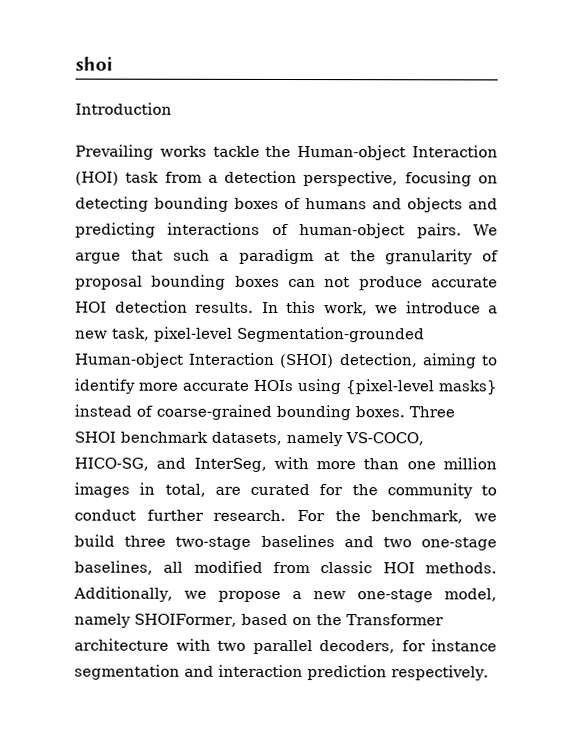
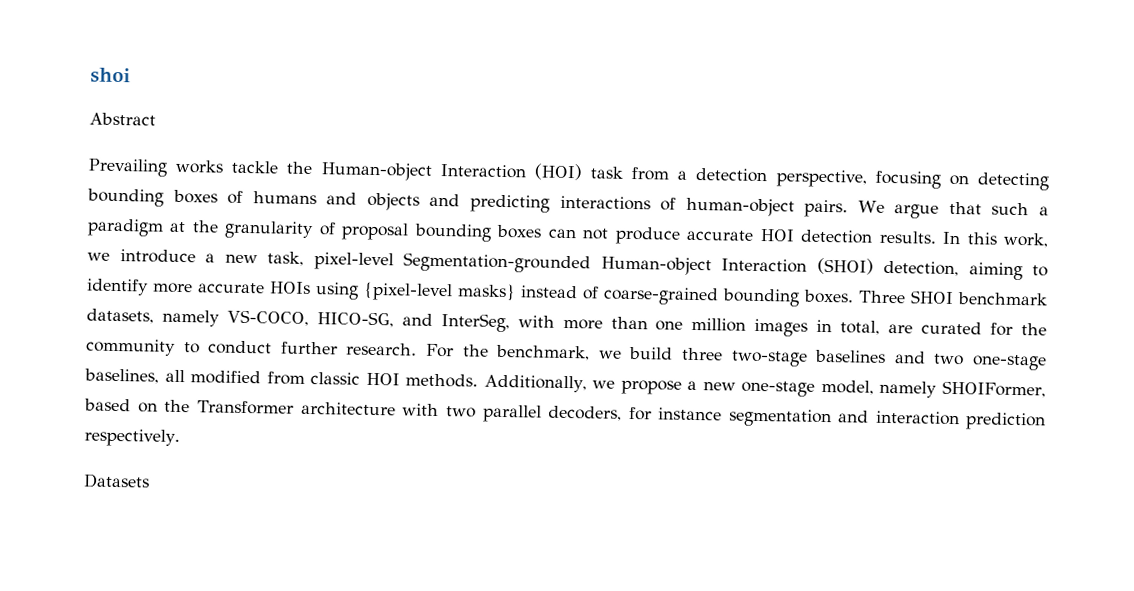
[75,102,172,115] Introduction -> [89,112,156,126] Abstract
(489, 673) none -> [83,473,150,489] // Datasets

